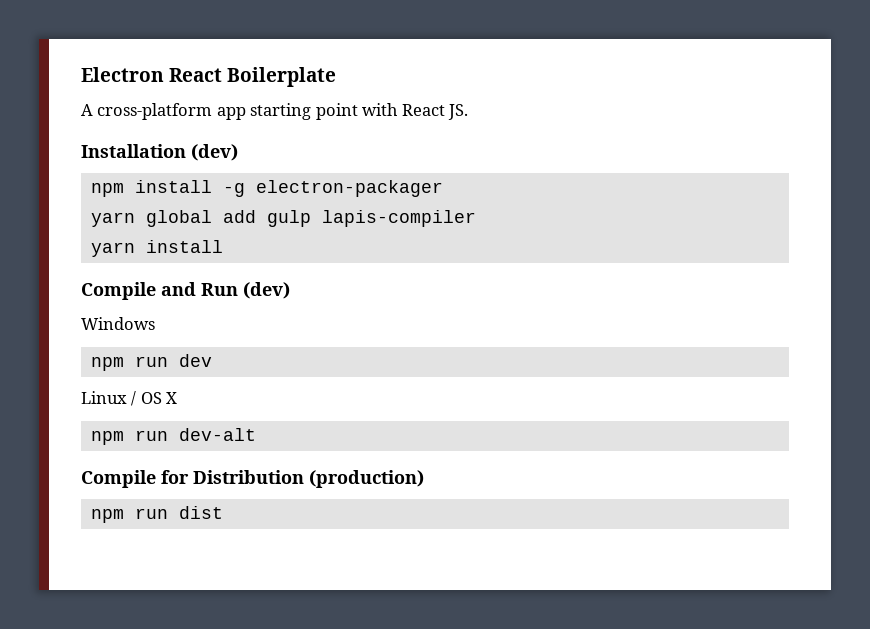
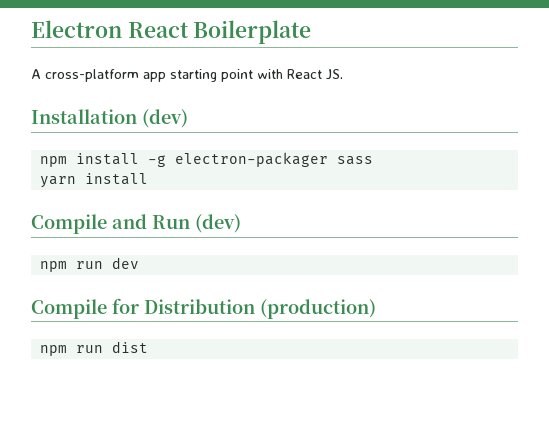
[90,210,476,227] // yarn global add gulp lapis-compiler -> [336,156,373,165] sass
[81,317,155,330] // Windows -> (241, 223) none
[81,391,178,406] [90,428,256,445] // Linux / OS X // npm run dev-alt -> (139, 263) none

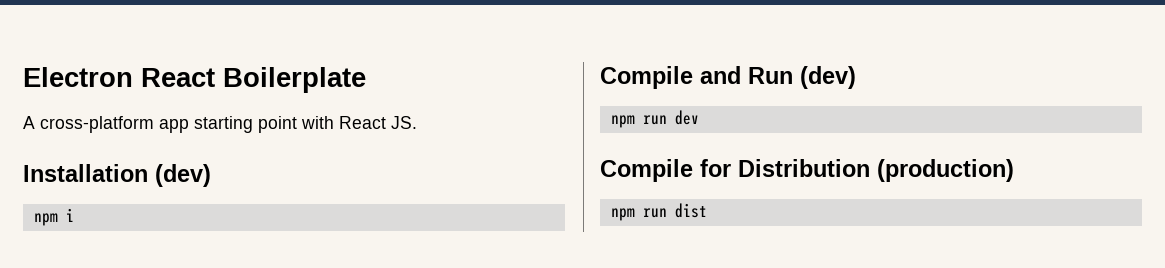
[75,152,373,167] [39,173,148,188] install -g electron-packager sass // yarn install -> [65,208,74,222] i

